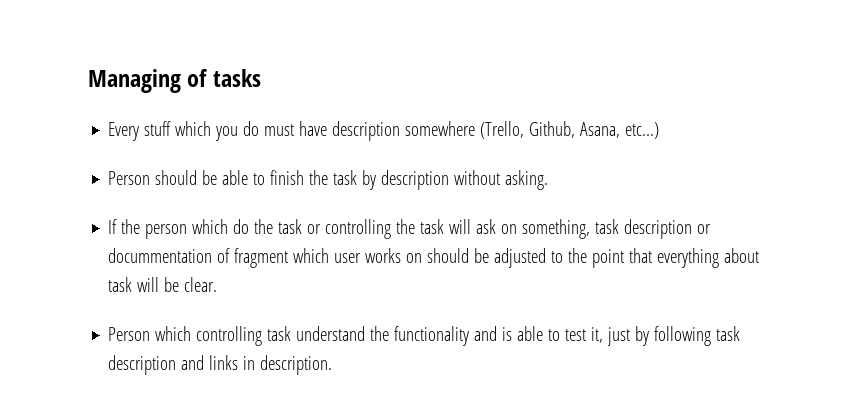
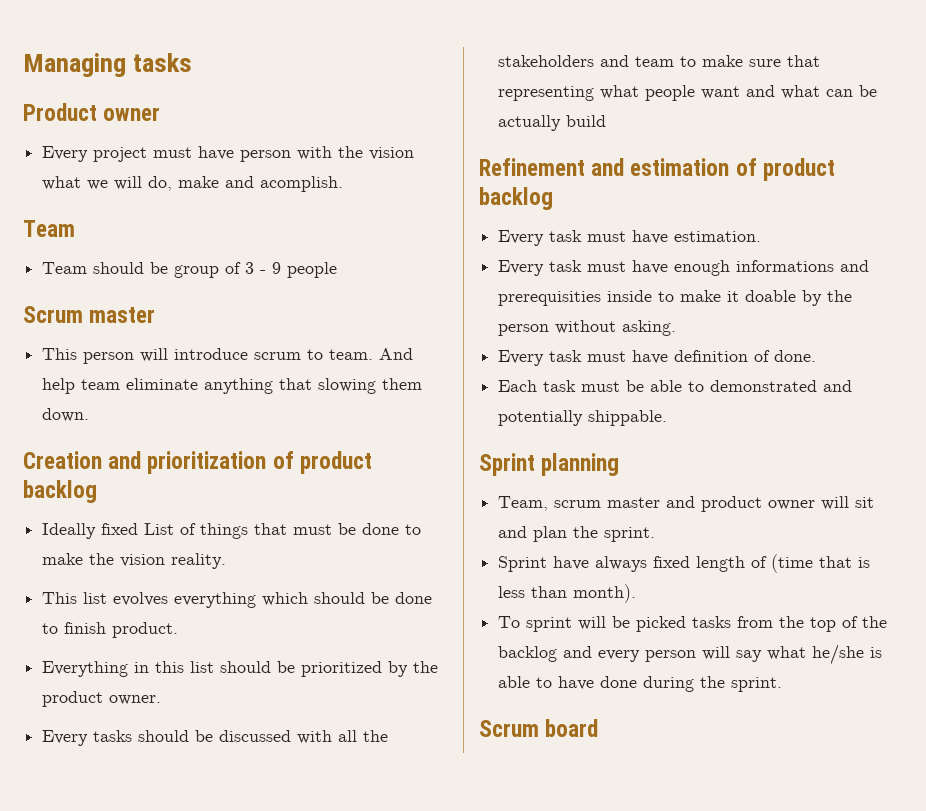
[187,69,261,87] [108,121,660,141] [108,170,549,190] [108,219,712,239] [108,248,760,268] [108,277,218,292] [108,326,741,346] [108,355,333,375] of tasks // Every stuff which you do must have description somewhere (Trello, Github, Asana, etc...) // Person should be able to finish the task by description without asking. // If the person which do the task or controlling the task will ask on something, task description or docummentation of fragment which user works on should be adjusted to the point that everything about task will be clear. // Person which controlling task understand the functionality and is able to test it, just by following task description and links in description. -> [133,53,193,72] [23,103,161,121] [42,146,415,162] [42,176,344,192] [23,220,75,237] [42,262,338,278] [23,306,156,323] [42,348,414,364] [42,378,423,394] [42,408,90,422] [23,451,372,474] [23,480,97,503] [42,523,422,539] [42,553,227,569] [42,592,433,608] [42,622,179,638] [42,661,439,677] [42,691,162,707] [42,730,389,746] [498,55,821,67] [498,85,878,101] [498,115,607,131] [479,158,835,181] [479,187,553,210] [498,230,762,246] [498,260,870,276] [498,290,853,306] [498,320,677,336] [498,350,817,366] [498,380,853,392] [498,410,668,426] [479,453,620,476] [498,496,875,512] [498,526,656,542] [498,554,871,573] [498,584,637,603] [498,616,888,632] [498,644,883,665] [498,676,783,692] [479,719,599,737] tasks // Product owner // Every project must have person with the vision what we will do, make and acomplish. // Team // Team should be group of 3 - 9 people // Scrum master // This person will introduce scrum to team. And help team eliminate anything that slowing them down. // Creation and prioritization of product backlog // Ideally fixed List of things that must be done to make the vision reality. // This list evolves everything which should be done to finish product. // Everything in this list should be prioritized by the product owner. // Every tasks should be discussed with all the stakeholders and team to make sure that representing what people want and what can be actually build // Refinement and estimation of product backlog // Every task must have estimation. // Every task must have enough informations and prerequisities inside to make it doable by the person without asking. // Every task must have definition of done. // Each task must be able to demonstrated and potentially shippable. // Sprint planning // Team, scrum master and product owner will sit and plan the sprint. // Sprint have always fixed length of (time that is less than month). // To sprint will be picked tasks from the top of the backlog and every person will say what he/she is able to have done during the sprint. // Scrum board

